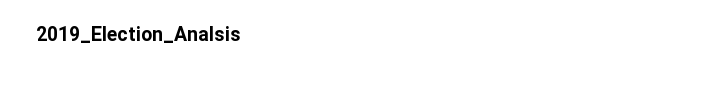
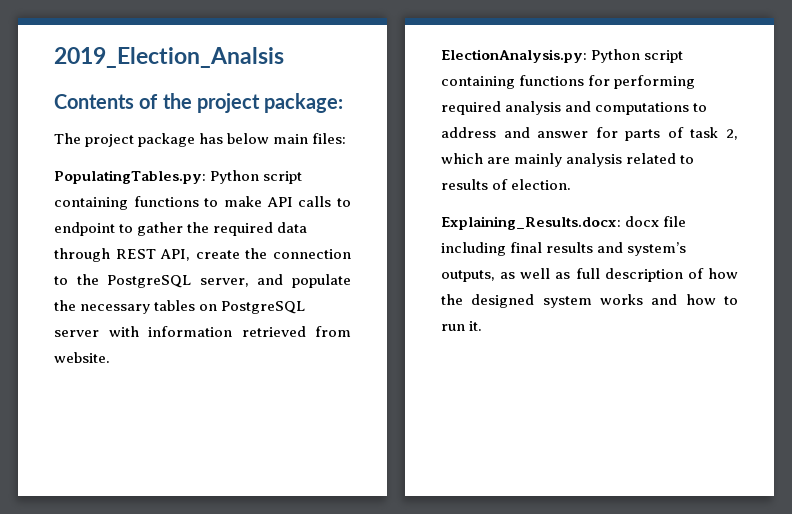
(241, 34) none -> [54,93,344,113] [54,133,347,147] [54,170,303,184] [54,196,351,210] [54,222,308,236] [54,248,351,262] [54,274,351,288] [54,300,306,314] [54,326,351,337] [54,352,110,363] [441,49,684,63] [441,75,696,89] [441,101,708,115] [441,127,738,141] [441,153,695,167] [441,179,572,190] [441,216,687,230] [441,242,687,256] [441,268,738,282] [441,294,738,308] [441,321,483,331] // Contents of the project package: // The project package has below main files: // PopulatingTables.py: Python script containing functions to make API calls to endpoint to gather the required data through REST API, create the connection to the PostgreSQL server, and populate the necessary tables on PostgreSQL server with information retrieved from website. // ElectionAnalysis.py: Python script containing functions for performing required analysis and computations to address and answer for parts of task 2, which are mainly analysis related to results of election. // Explaining_Results.docx: docx file including final results and system’s outputs, as well as full description of how the designed system works and how to run it.

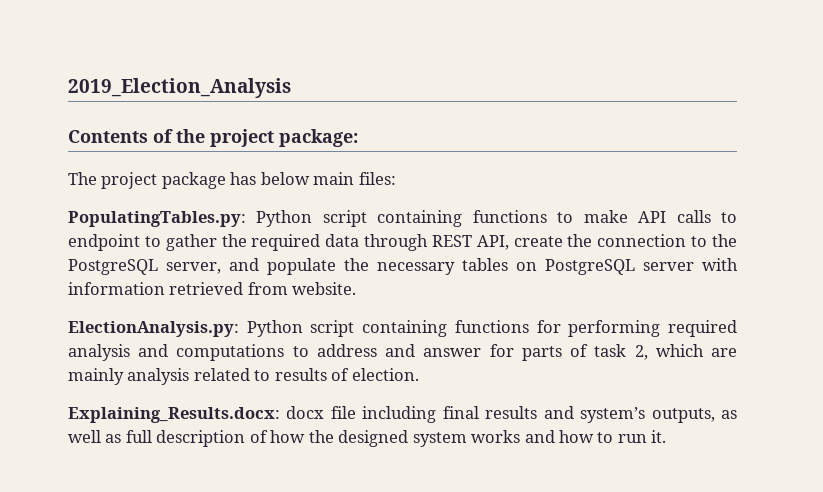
[54,47,284,68] 2019_Election_Analsis -> [68,78,291,98] 2019_Election_Analysis

